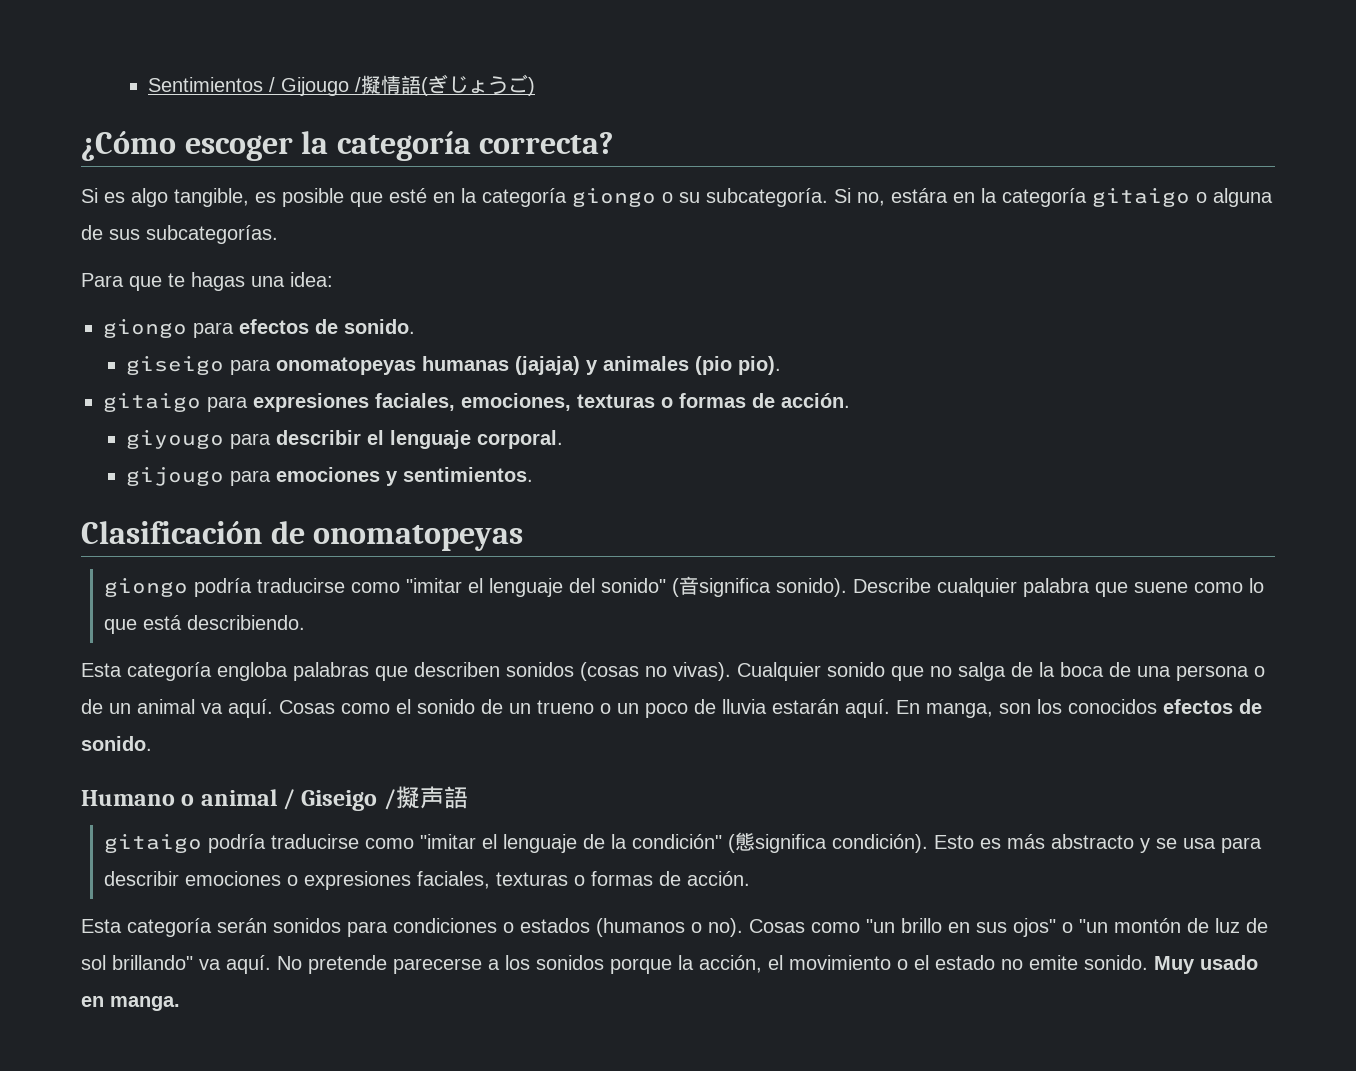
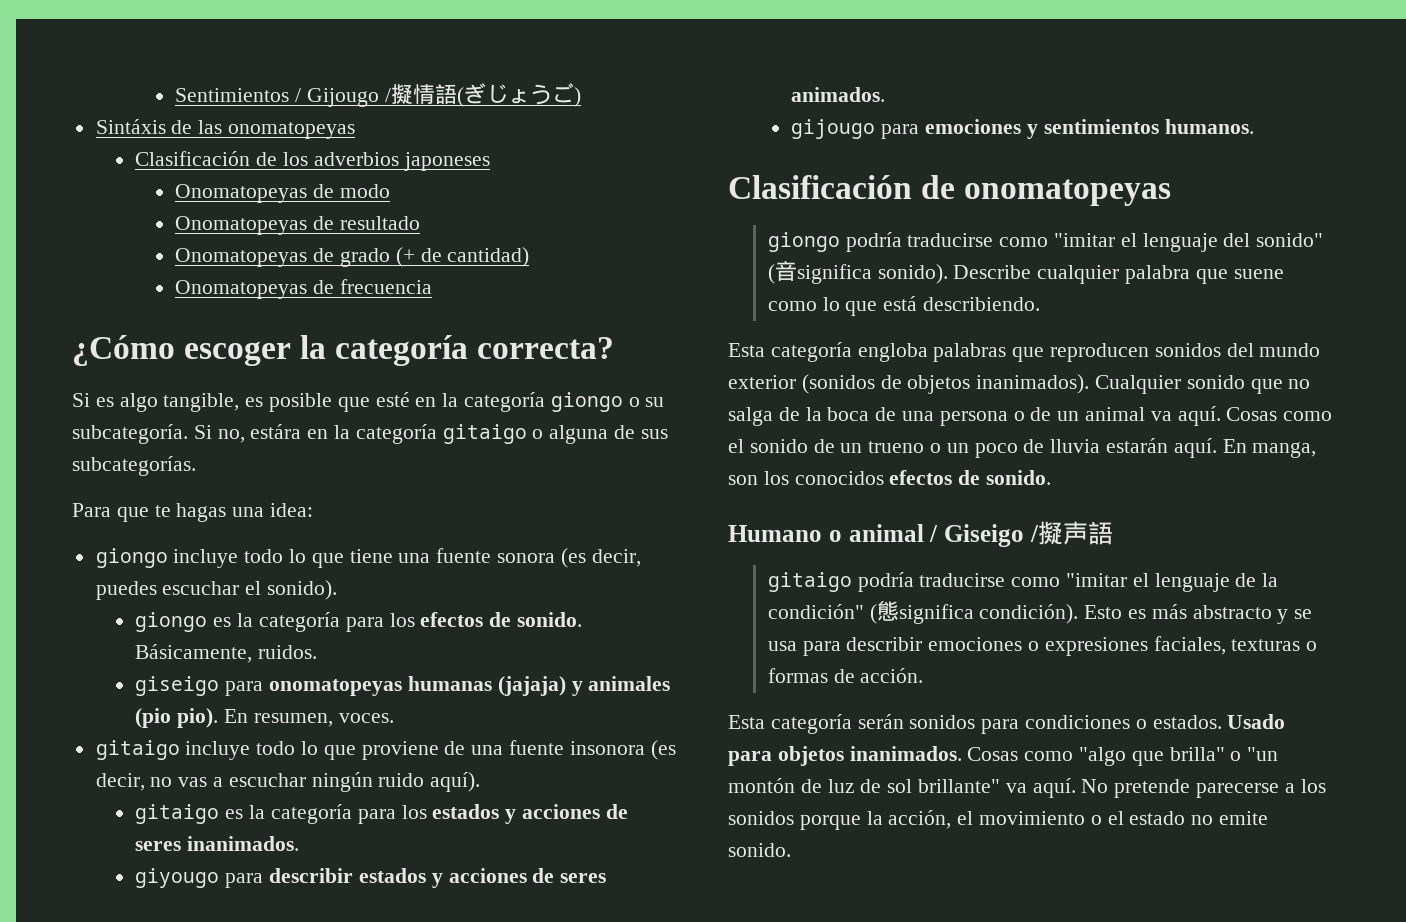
(536, 86) none -> [95,119,356,139] [135,151,490,171] [175,184,390,203] [175,216,420,235] [175,247,530,267] [175,279,432,299] // Sintáxis de las onomatopeyas // Clasificación de los adverbios japoneses // Onomatopeyas de modo // Onomatopeyas de resultado // Onomatopeyas de grado (+ de cantidad) // Onomatopeyas de frecuencia
[193,319,415,338] para efectos de sonido. -> [173,548,641,568] [95,580,338,600] [135,612,582,632] [135,644,318,663] incluye todo lo que tiene una fuente sonora (es decir, puedes escuchar el sonido). // giongo es la categoría para los efectos de sonido. Básicamente, ruidos.
[103,392,850,412] [125,429,563,449] // gitaigo para expresiones faciales, emociones, texturas o formas de acción. // giyougo para describir el lenguaje corporal. -> [224,709,394,727] [95,740,676,760] [95,772,481,792] [135,804,628,824] [135,836,300,851] [135,868,607,888] [791,87,886,102] En resumen, voces. // gitaigo incluye todo lo que proviene de una fuente insonora (es decir, no vas a escuchar ningún ruido aquí). // gitaigo es la categoría para los estados y acciones de seres inanimados. // giyougo para describir estados y acciones de seres animados.
[402,467,533,482] sentimientos. -> [1043,119,1254,134] sentimientos humanos.
[414,662,731,681] describen sonidos (cosas no vivas). -> [1050,343,1321,362] [728,374,1090,394] reproducen sonidos del mundo exterior (sonidos de objetos inanimados).
[520,918,1056,937] estados (humanos o no). Cosas como "un brillo en sus ojos" -> [1152,714,1286,729] [728,746,1225,766] estados. Usado para objetos inanimados. Cosas como "algo que brilla"
[112,955,193,970] brillando" -> [918,779,1001,793] brillante"
[1154,955,1258,974] [81,996,180,1011] Muy usado en manga. -> (791, 850) none

